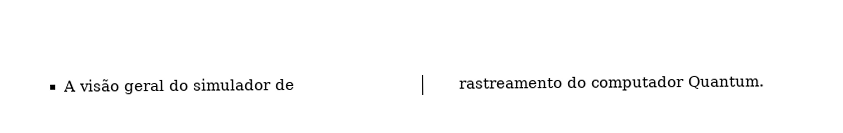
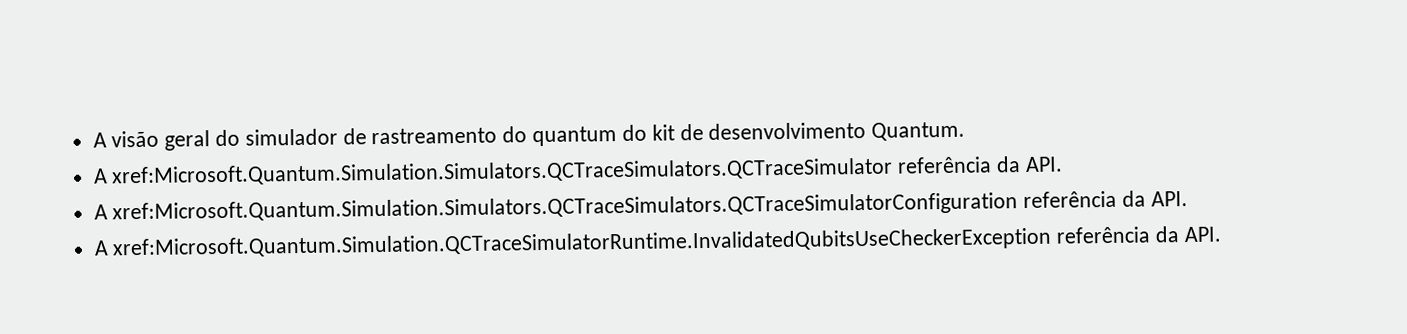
[590,75,765,91] computador Quantum. -> [532,121,966,147] [92,156,1063,187] [93,190,1188,224] [93,226,1221,260] quantum do kit de desenvolvimento Quantum. // A xref:Microsoft.Quantum.Simulation.Simulators.QCTraceSimulators.QCTraceSimulator referência da API. // A xref:Microsoft.Quantum.Simulation.Simulators.QCTraceSimulators.QCTraceSimulatorConfiguration referência da API. // A xref:Microsoft.Quantum.Simulation.QCTraceSimulatorRuntime.InvalidatedQubitsUseCheckerException referência da API.

